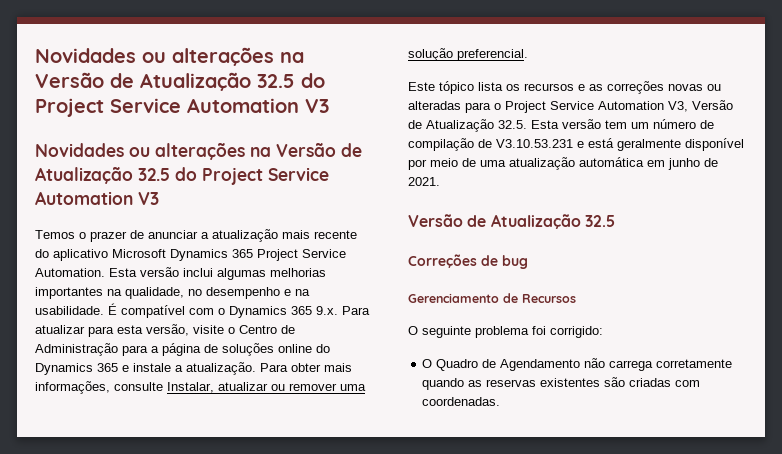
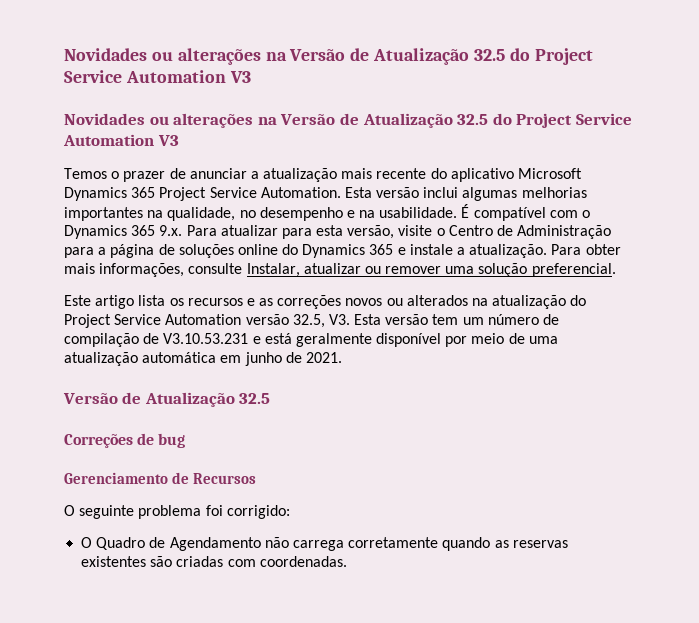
[439,81,474,94] tópico -> [95,295,135,309] artigo
[668,84,721,91] [408,100,733,113] [408,119,527,132] novas ou alteradas para o Project Service Automation V3, Versão de Atualização 32.5. -> [345,295,587,309] [64,314,350,328] novos ou alterados na atualização do Project Service Automation versão 32.5, V3.

